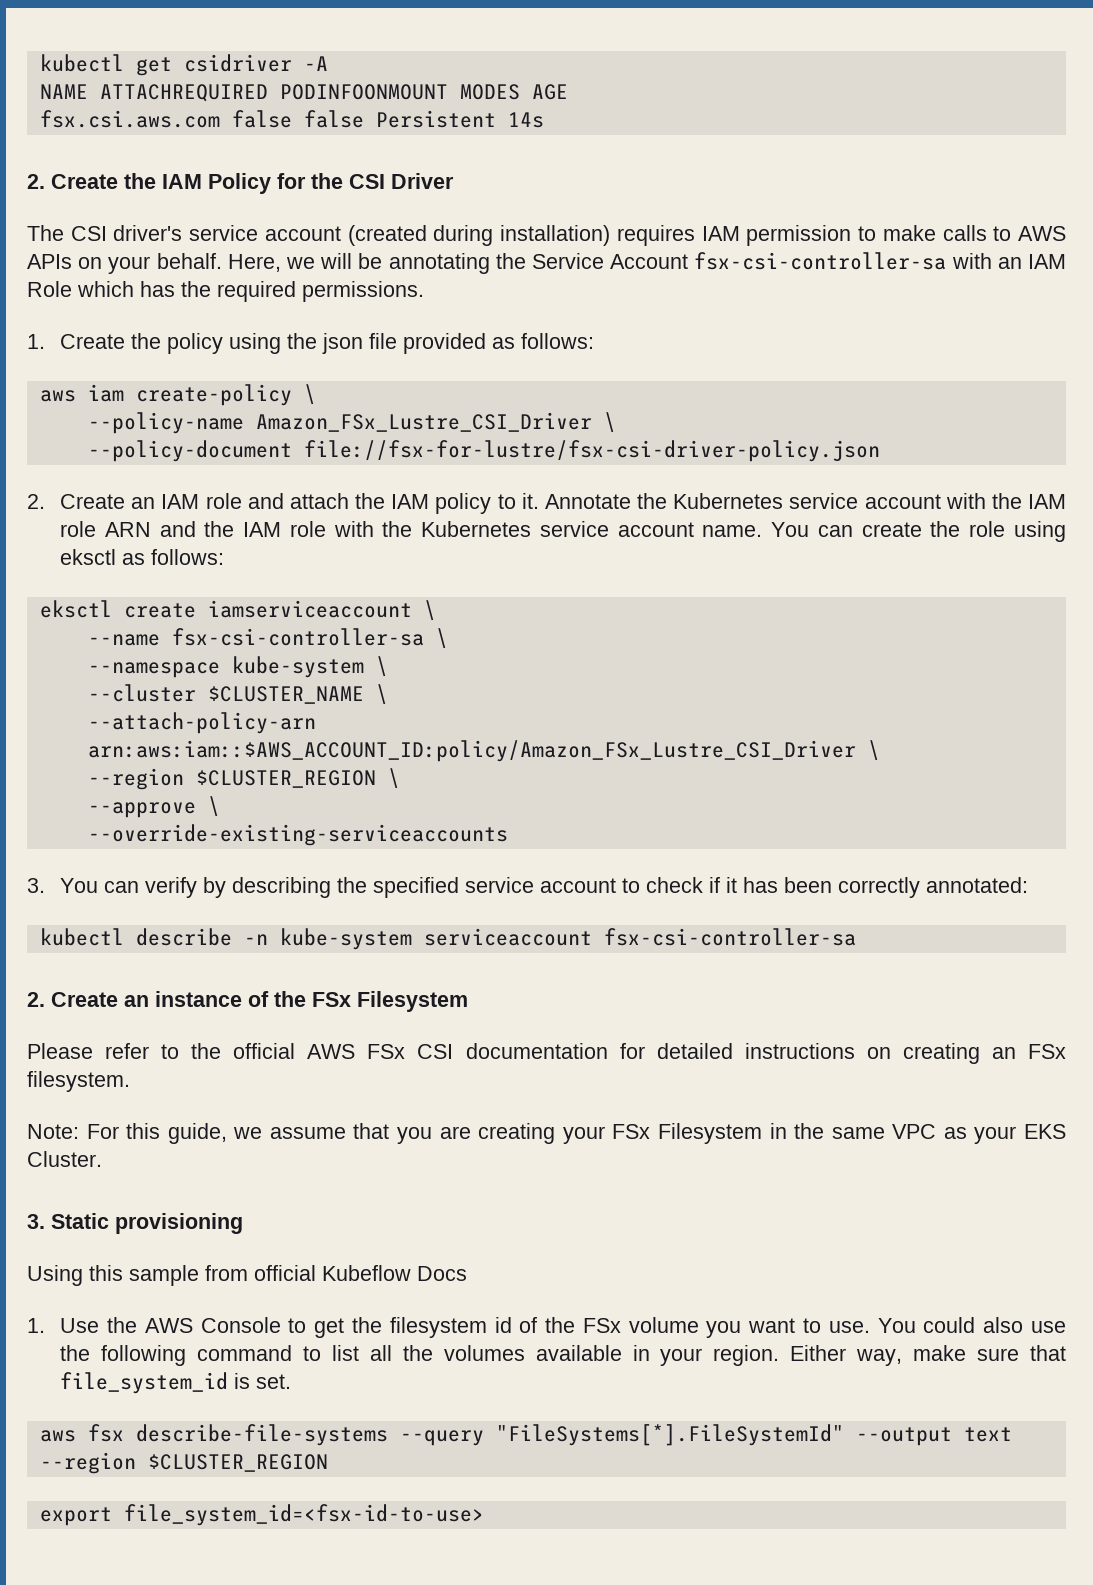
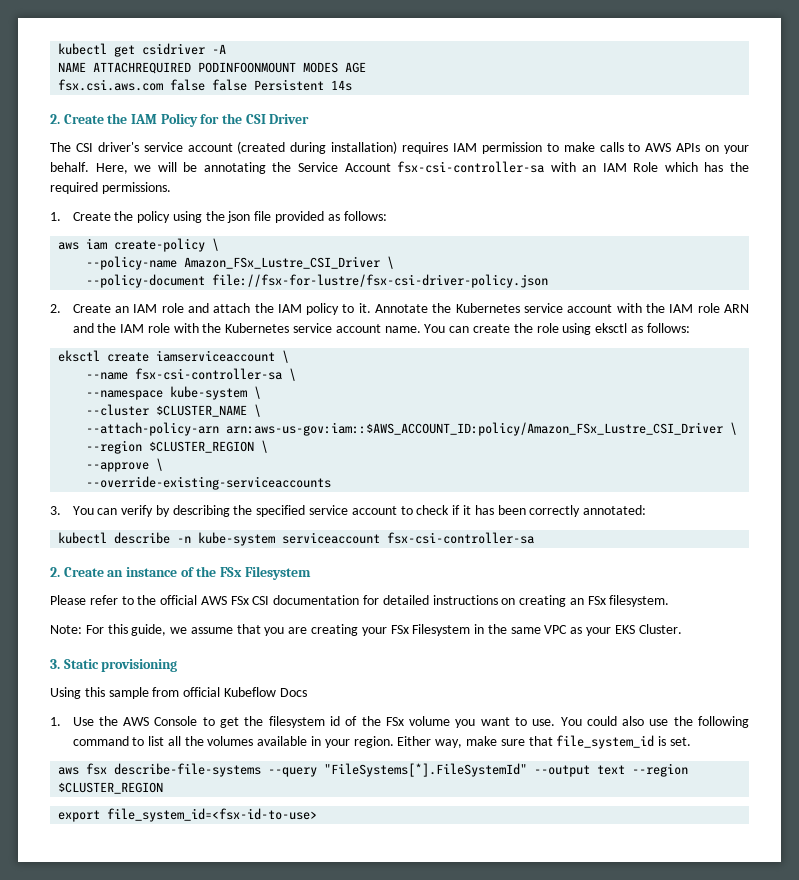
[87,740,856,762] arn:aws:iam::$AWS_ACCOUNT_ID:policy/Amazon_FSx_Lustre_CSI_Driver -> [226,422,724,436] arn:aws-us-gov:iam::$AWS_ACCOUNT_ID:policy/Amazon_FSx_Lustre_CSI_Driver

